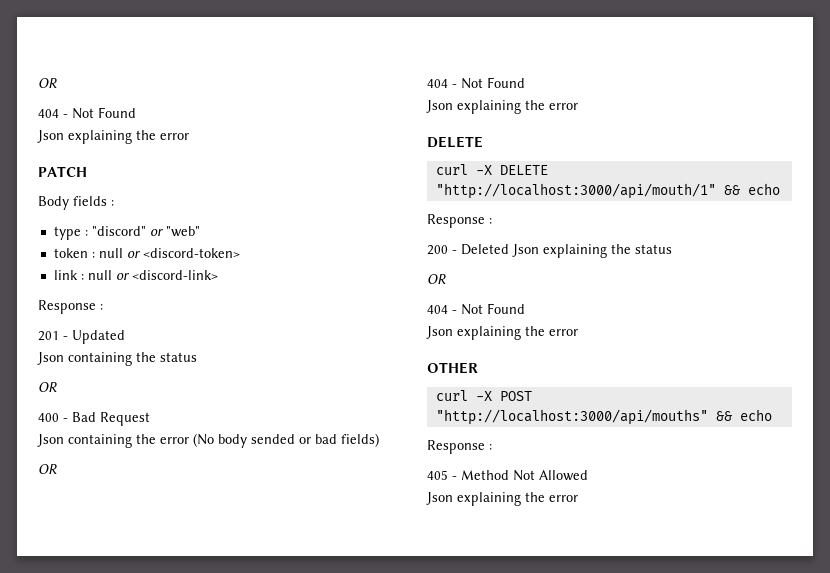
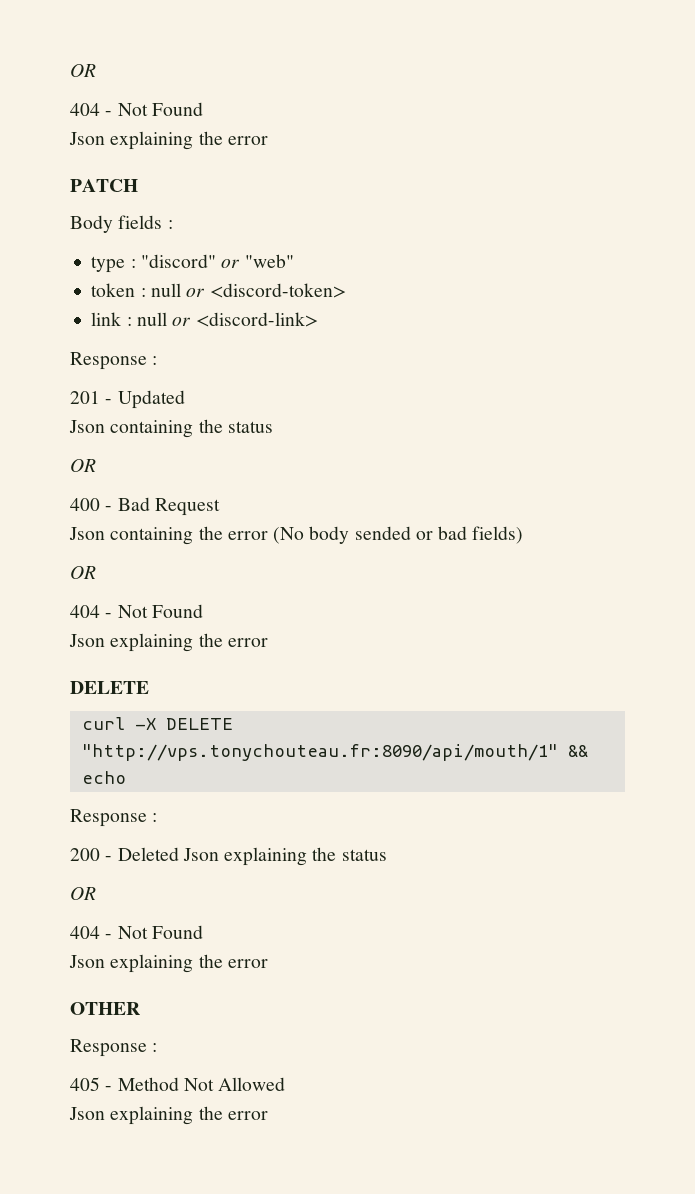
[435,183,716,199] "http://localhost:3000/api/mouth/1" -> [81,744,558,761] "http://vps.tonychouteau.fr:8090/api/mouth/1"
[435,390,532,401] [435,409,772,425] // curl -X POST "http://localhost:3000/api/mouths" && echo -> (140, 1008) none

